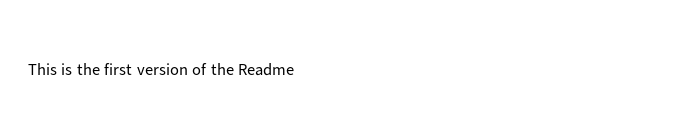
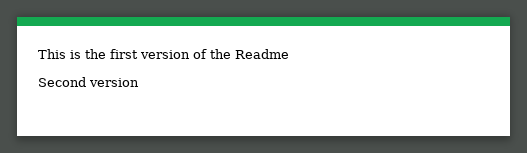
(295, 69) none -> [38,77,139,87] // Second version

